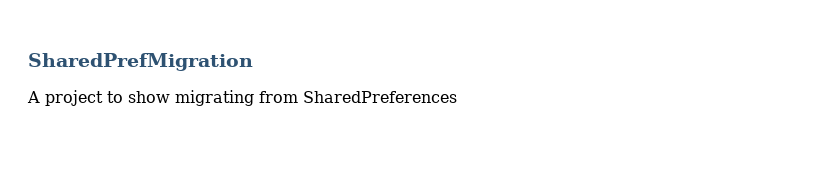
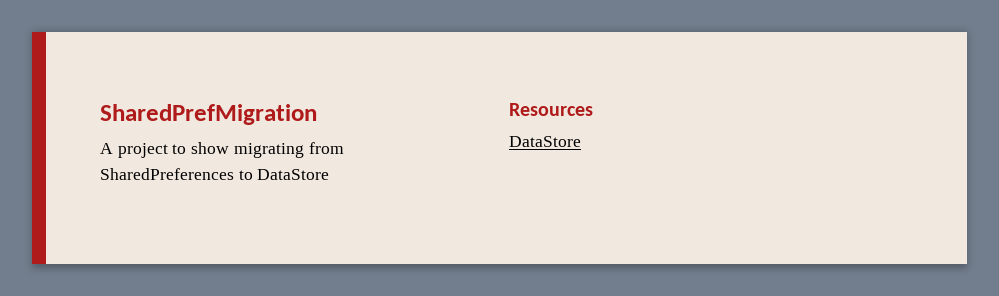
(457, 97) none -> [238,169,330,180] [509,103,593,116] [509,136,581,147] to DataStore // Resources // DataStore

